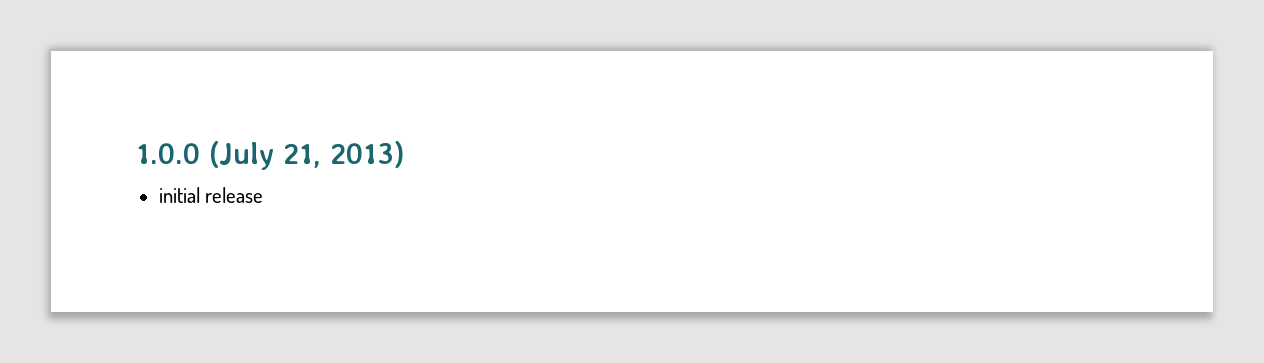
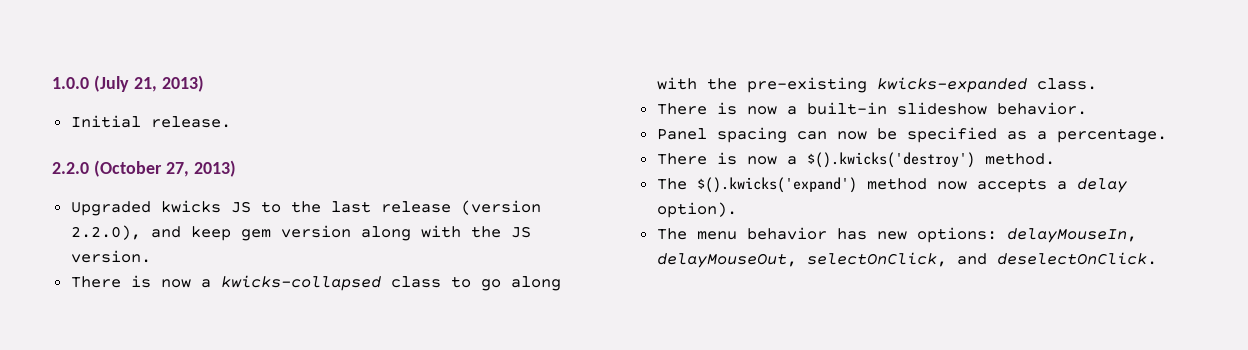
[158,187,264,203] initial release -> [70,115,231,128] [52,160,236,177] [70,200,541,216] [70,225,531,241] [70,250,151,263] [70,275,561,291] [656,77,1097,93] [656,102,1087,115] [656,127,1167,143] [656,152,1055,168] [656,177,1127,193] [656,202,737,218] [656,227,1137,243] [656,252,1157,268] Initial release. // 2.2.0 (October 27, 2013) // Upgraded kwicks JS to the last release (version 2.2.0), and keep gem version along with the JS version. // There is now a kwicks-collapsed class to go along with the pre-existing kwicks-expanded class. // There is now a built-in slideshow behavior. // Panel spacing can now be specified as a percentage. // There is now a $().kwicks('destroy') method. // The $().kwicks('expand') method now accepts a delay option). // The menu behavior has new options: delayMouseIn, delayMouseOut, selectOnClick, and deselectOnClick.

